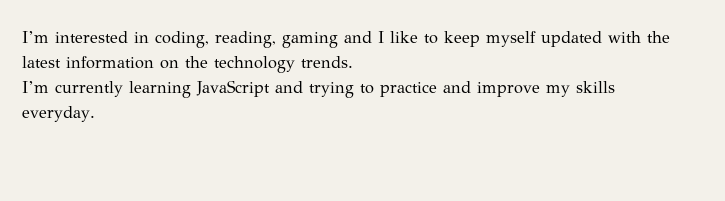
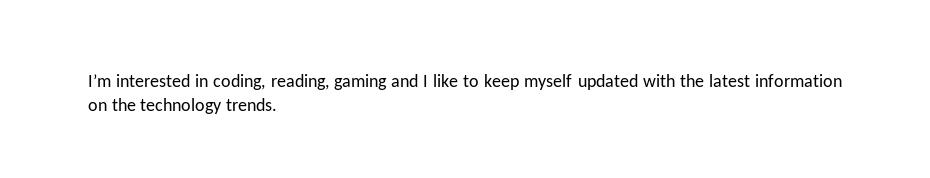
[22,80,615,98] [22,106,95,122] // I’m currently learning JavaScript and trying to practice and improve my skills everyday. -> (278, 104) none

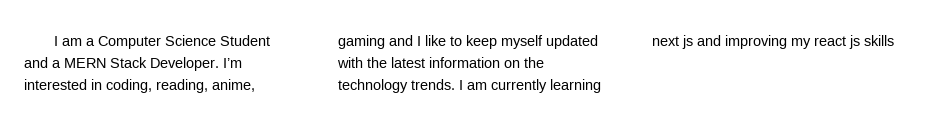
(88, 80) none -> [53,35,270,49] [24,57,219,71] I am a Computer Science Student and a MERN Stack Developer.
(329, 82) none -> [212,79,255,92] anime,
(278, 104) none -> [459,79,601,93] [652,35,894,49] I am currently learning next js and improving my react js skills

